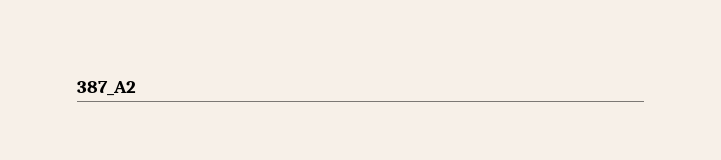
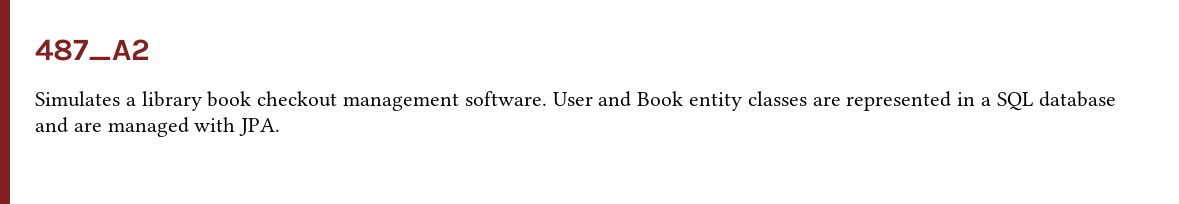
[77,81,136,96] 387_A2 -> [35,39,150,61] [35,91,1116,111] [35,117,281,137] 487_A2 // Simulates a library book checkout management software. User and Book entity classes are represented in a SQL database and are managed with JPA.

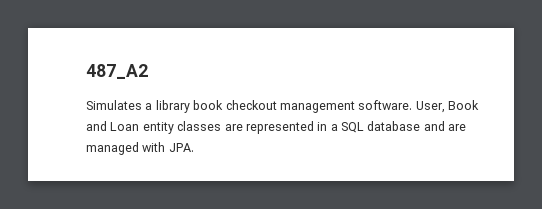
[552,91,684,107] User and Book -> [415,100,479,113] [86,121,140,131] User, Book and Loan

